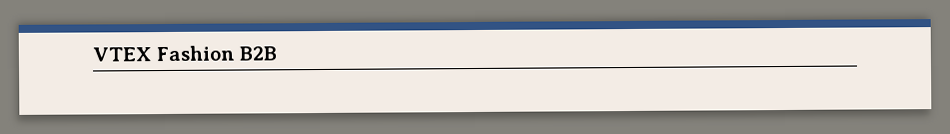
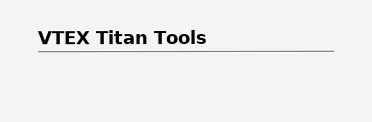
[155,45,278,62] Fashion B2B -> [95,29,207,45] Titan Tools

